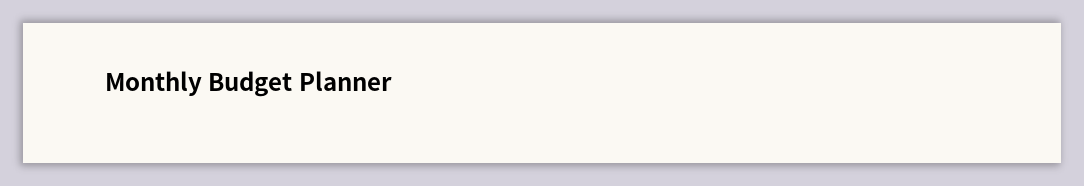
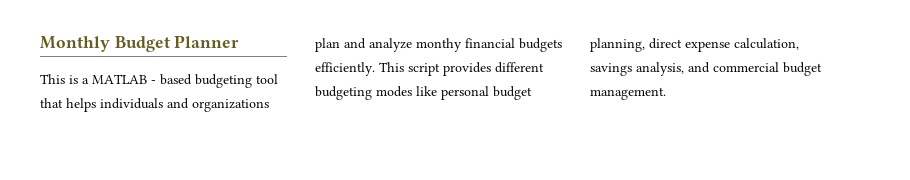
(392, 81) none -> [40,74,278,88] [40,98,269,112] [315,38,562,52] [315,62,544,76] [315,86,532,100] [590,38,799,52] [590,62,822,76] [590,87,666,100] // This is a MATLAB - based budgeting tool that helps individuals and organizations plan and analyze monthy financial budgets efficiently. This script provides different budgeting modes like personal budget planning, direct expense calculation, savings analysis, and commercial budget management.

